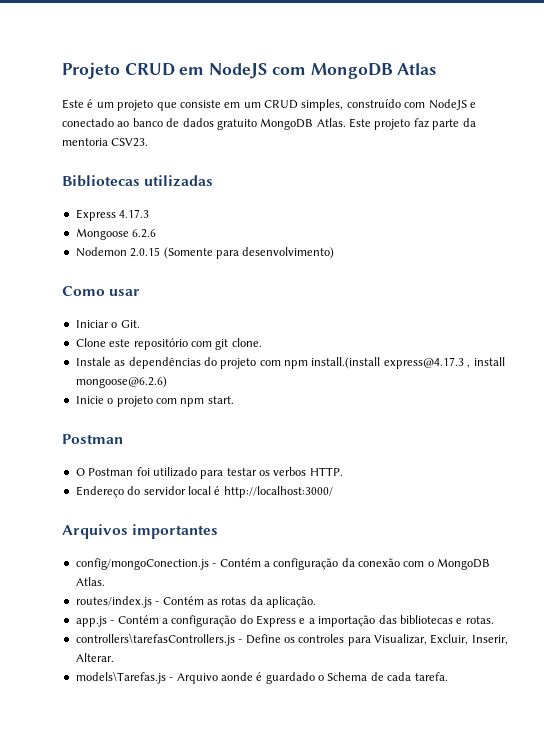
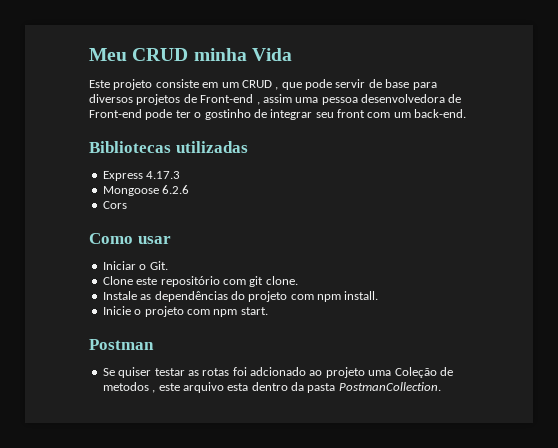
[62,62,437,79] [62,99,476,111] [62,118,476,130] [62,138,149,147] Projeto CRUD em NodeJS com MongoDB Atlas // Este é um projeto que consiste em um CRUD simples, construído com NodeJS e conectado ao banco de dados gratuito MongoDB Atlas. Este projeto faz parte da mentoria CSV23. -> [89,48,292,61] [89,79,437,90] [89,94,462,105] [89,109,467,120] Meu CRUD minha Vida // Este projeto consiste em um CRUD , que pode servir de base para diversos projetos de Front-end , assim uma pessoa desenvolvedora de Front-end pode ter o gostinho de integrar seu front com um back-end.
[75,247,335,259] Nodemon 2.0.15 (Somente para desenvolvimento) -> [102,201,127,209] Cors
[311,357,505,369] [75,376,167,388] install.(install express@4.17.3 , install mongoose@6.2.6) -> [344,291,379,300] install.
[75,467,343,479] [75,486,333,498] [62,524,219,539] [75,558,491,570] [75,577,105,586] [75,596,316,608] [75,615,494,627] [75,633,508,646] [75,653,114,662] [75,671,448,684] O Postman foi utilizado para testar os verbos HTTP. // Endereço do servidor local é http://localhost:3000/ // Arquivos importantes // config/mongoConection.js - Contém a configuração da conexão com o MongoDB Atlas. // routes/index.js - Contém as rotas da aplicação. // app.js - Contém a configuração do Express e a importação das bibliotecas e rotas. // controllers\tarefasControllers.js - Define os controles para Visualizar, Excluir, Inserir, Alterar. // models\Tarefas.js - Arquivo aonde é guardado o Schema de cada tarefa. -> [102,367,453,378] [102,382,441,393] Se quiser testar as rotas foi adcionado ao projeto uma Coleção de metodos , este arquivo esta dentro da pasta PostmanCollection.

